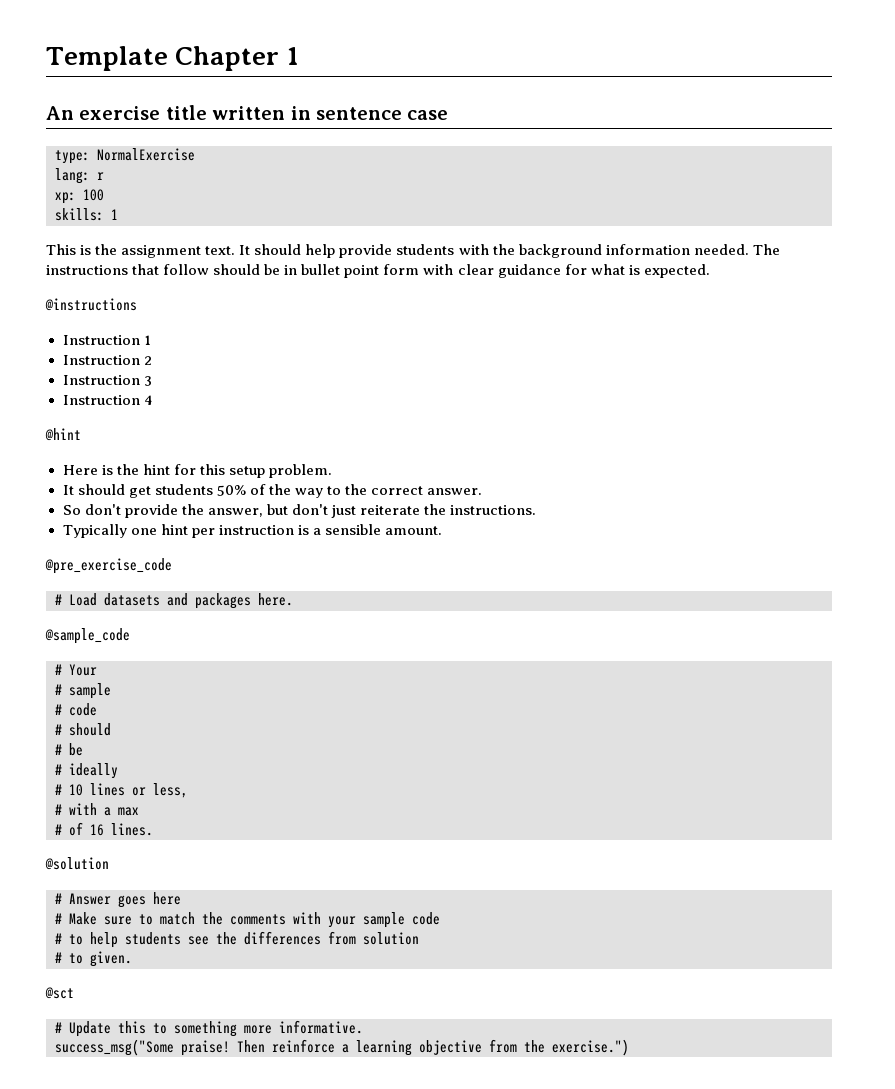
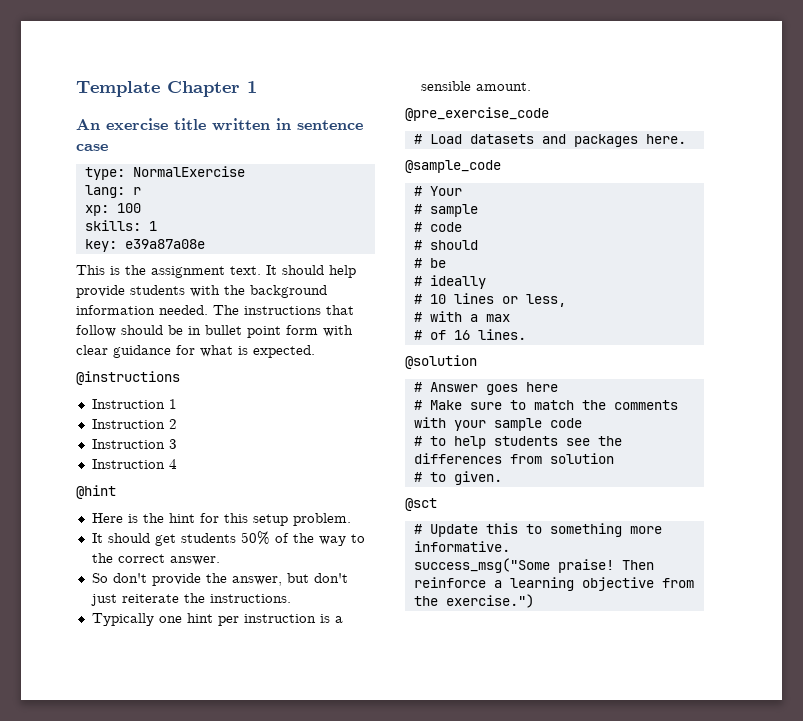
(118, 214) none -> [84,239,205,252] // key: e39a87a08e

